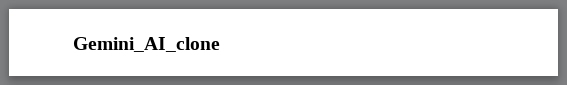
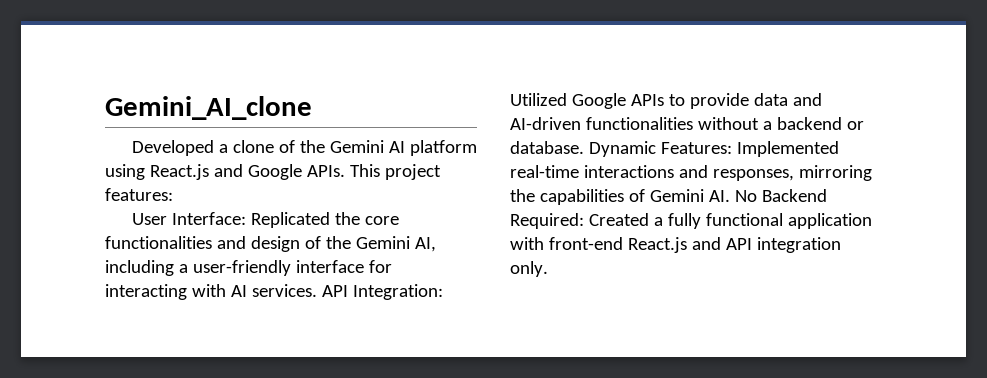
(220, 44) none -> [131,140,477,156] [105,164,441,180] [105,188,173,201] [131,212,399,228] [105,236,436,252] [105,260,392,276] [105,284,443,300] [510,93,822,109] [510,117,864,130] [510,141,839,157] [510,165,872,181] [510,189,827,205] [510,213,872,229] [510,237,841,253] [510,261,548,277] // Developed a clone of the Gemini AI platform using React.js and Google APIs. This project features: // User Interface: Replicated the core functionalities and design of the Gemini AI, including a user-friendly interface for interacting with AI services. API Integration: Utilized Google APIs to provide data and AI-driven functionalities without a backend or database. Dynamic Features: Implemented real-time interactions and responses, mirroring the capabilities of Gemini AI. No Backend Required: Created a fully functional application with front-end React.js and API integration only.

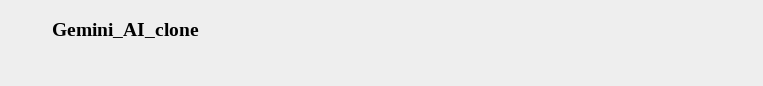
[131,140,477,156] [105,164,441,180] [105,188,173,201] [131,212,399,228] [105,236,436,252] [105,260,392,276] [105,284,443,300] [510,93,822,109] [510,117,864,130] [510,141,839,157] [510,165,872,181] [510,189,827,205] [510,213,872,229] [510,237,841,253] [510,261,548,277] // Developed a clone of the Gemini AI platform using React.js and Google APIs. This project features: // User Interface: Replicated the core functionalities and design of the Gemini AI, including a user-friendly interface for interacting with AI services. API Integration: Utilized Google APIs to provide data and AI-driven functionalities without a backend or database. Dynamic Features: Implemented real-time interactions and responses, mirroring the capabilities of Gemini AI. No Backend Required: Created a fully functional application with front-end React.js and API integration only. -> (199, 30) none

